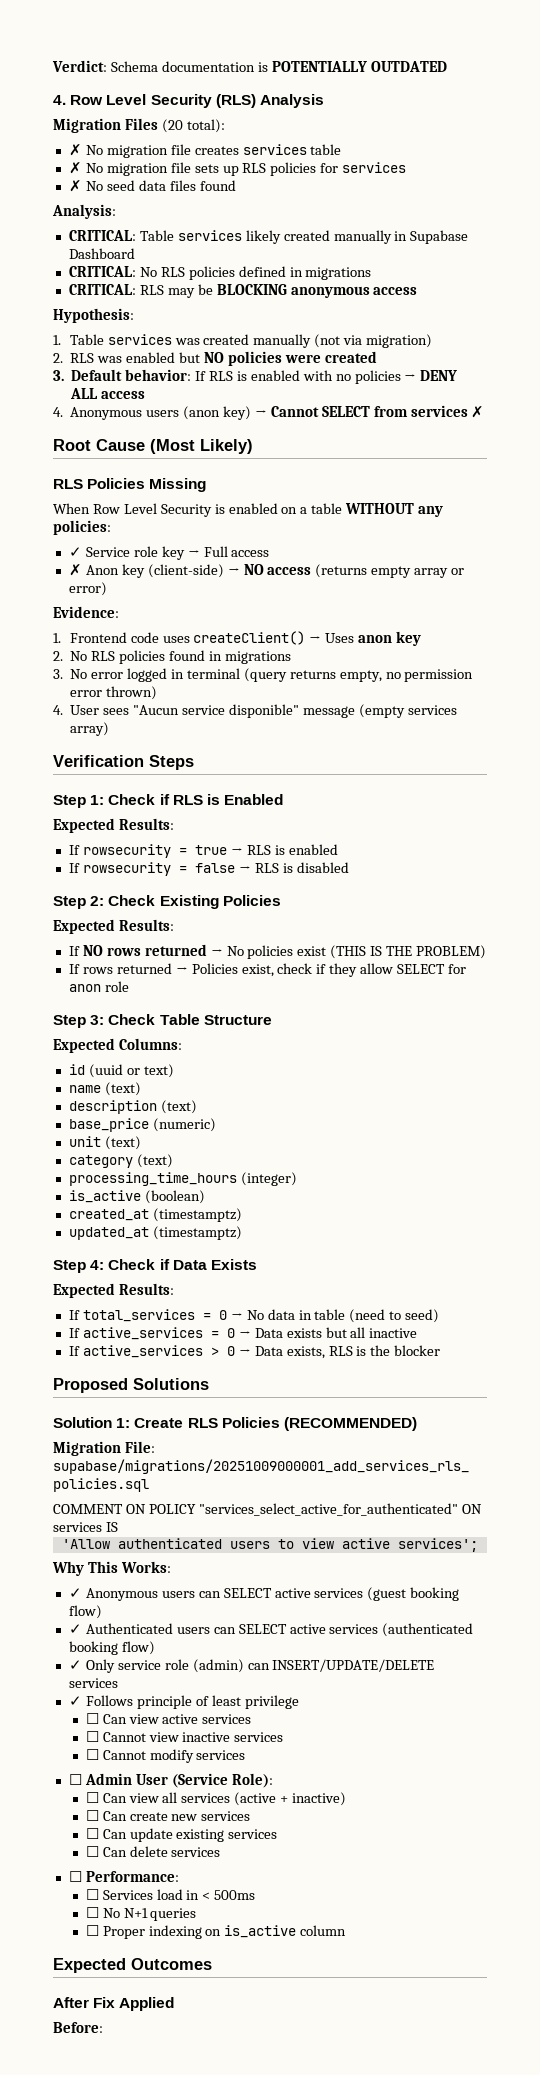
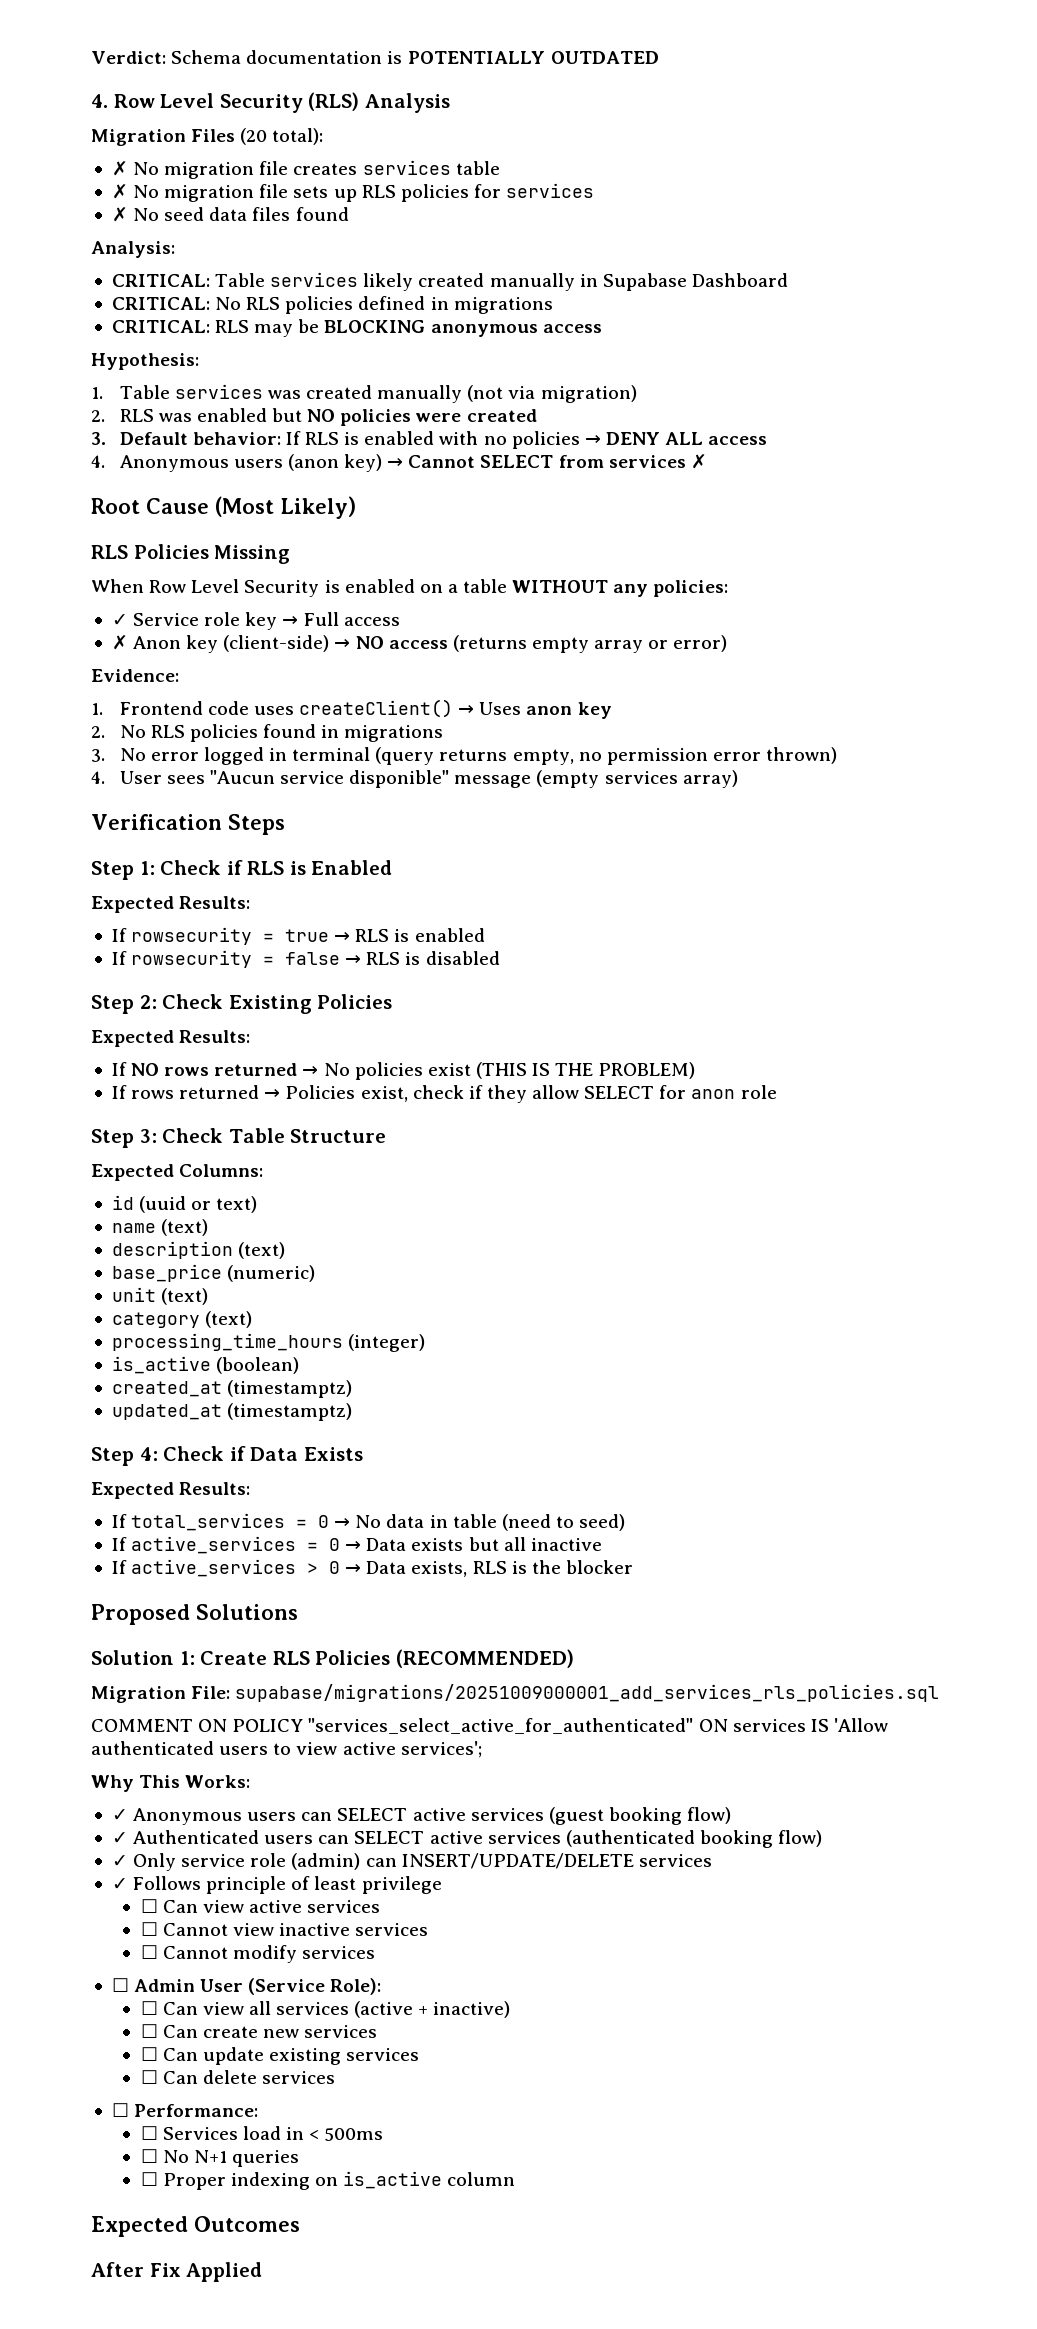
(118, 1527) // -> (829, 1725) none
[53,2022,103,2033] // Before: -> (263, 2272) none

